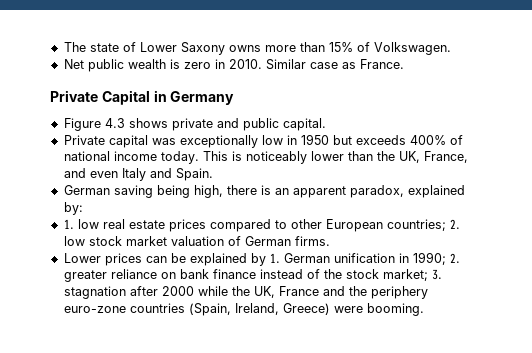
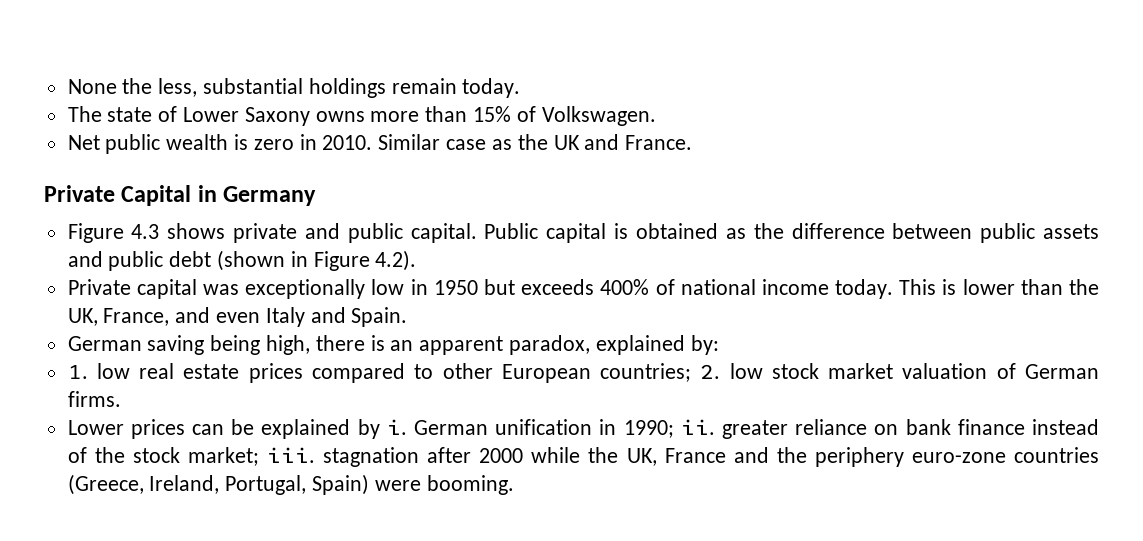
(63, 47) none -> [67,78,521,98] None the less, substantial holdings remain today. //
(356, 65) none -> [517,134,620,150] the UK and
(326, 124) none -> [484,223,1100,243] [67,250,417,271] Public capital is obtained as the difference between public assets and public debt (shown in Figure 4.2).
[245,151,307,164] noticeably -> (957, 287) none
[269,253,280,263] 1. -> [386,419,407,435] i.
[449,253,460,263] 2. -> [680,419,715,435] ii.
[431,269,442,280] 3. -> [266,447,315,463] iii.
[188,303,330,316] (Spain, Ireland, Greece) -> [67,474,370,495] (Greece, Ireland, Portugal, Spain)

